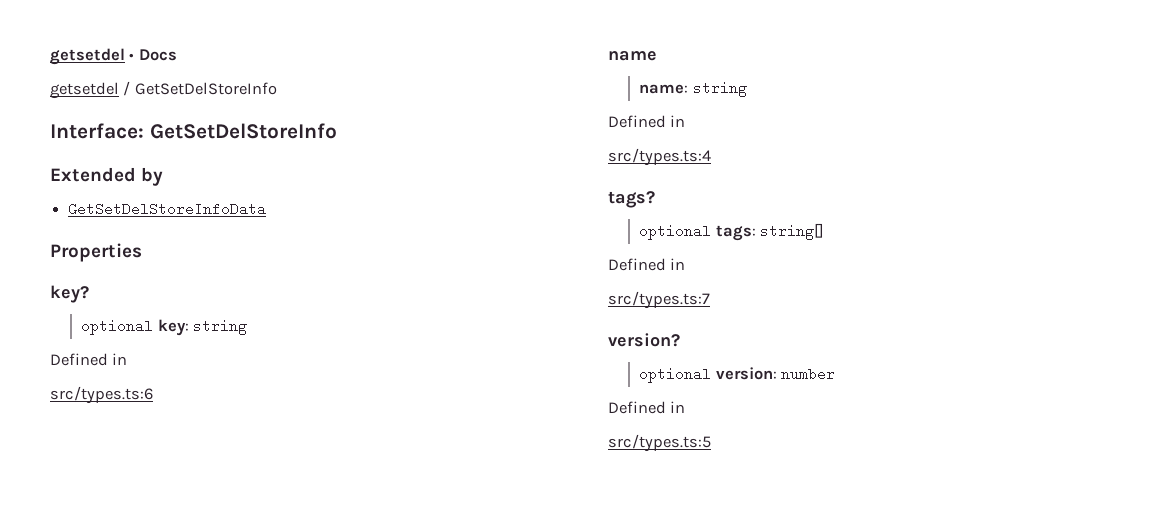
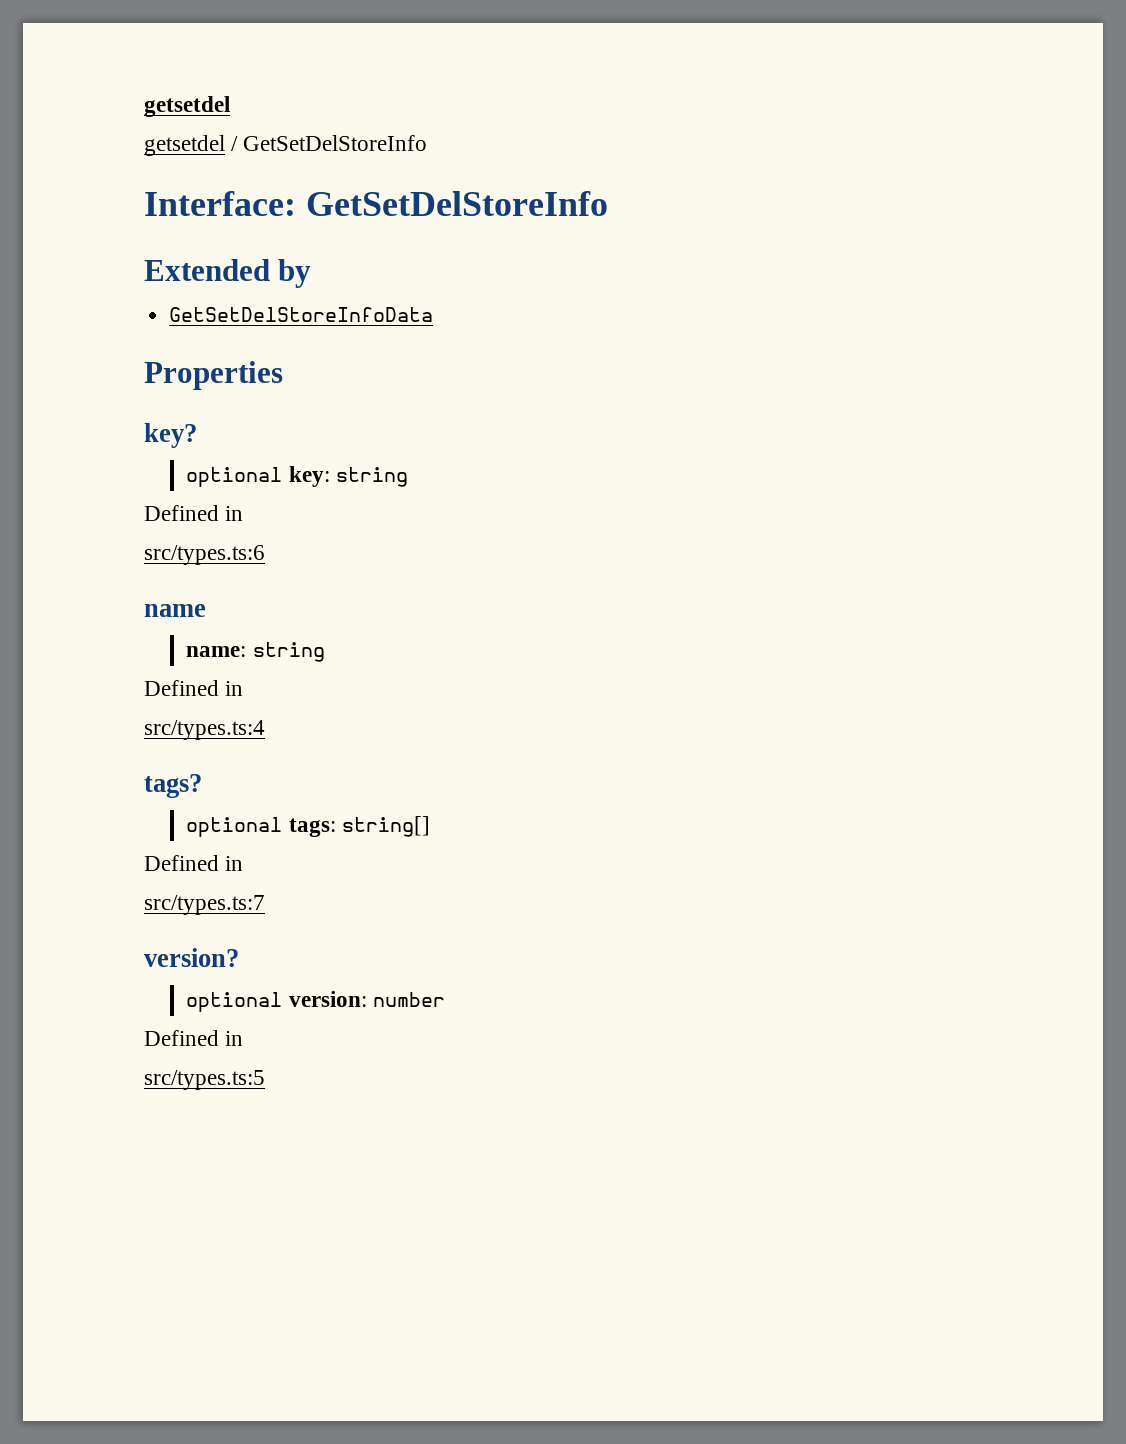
[50,48,177,65] getsetdel • Docs -> [144,96,230,117] getsetdel

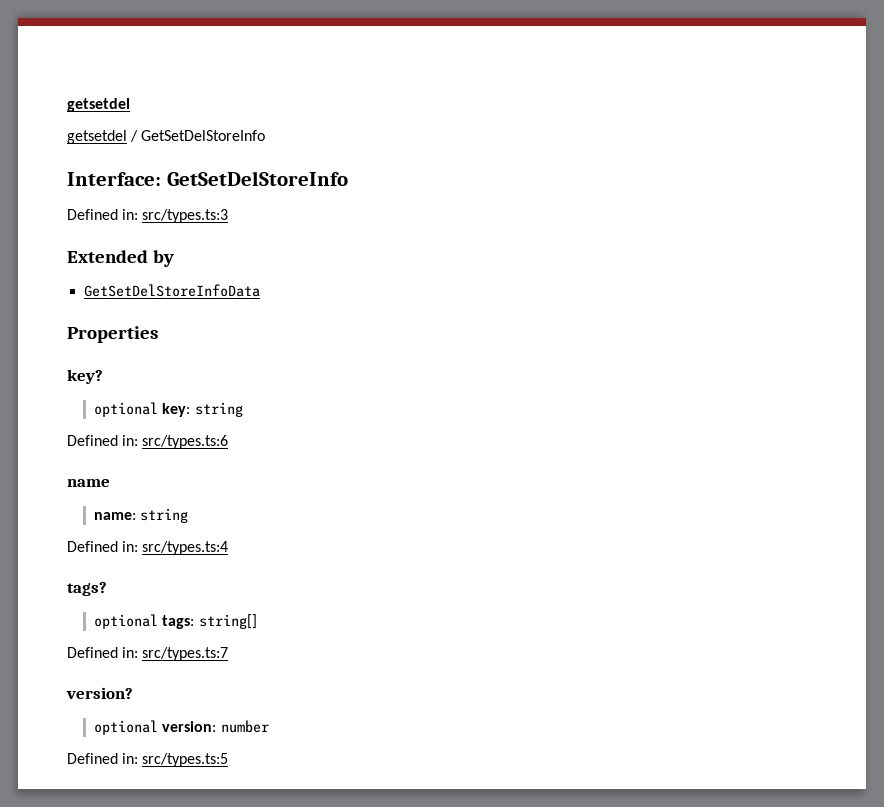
(608, 203) none -> [67,209,229,223] // Defined in: src/types.ts:3
[225,506,244,521] in // -> [122,435,139,446] in:
[225,681,244,696] in // -> [122,541,139,552] in:
[225,856,244,871] in // -> [122,647,139,658] in:
[225,1031,244,1046] in // -> [122,753,139,764] in:

